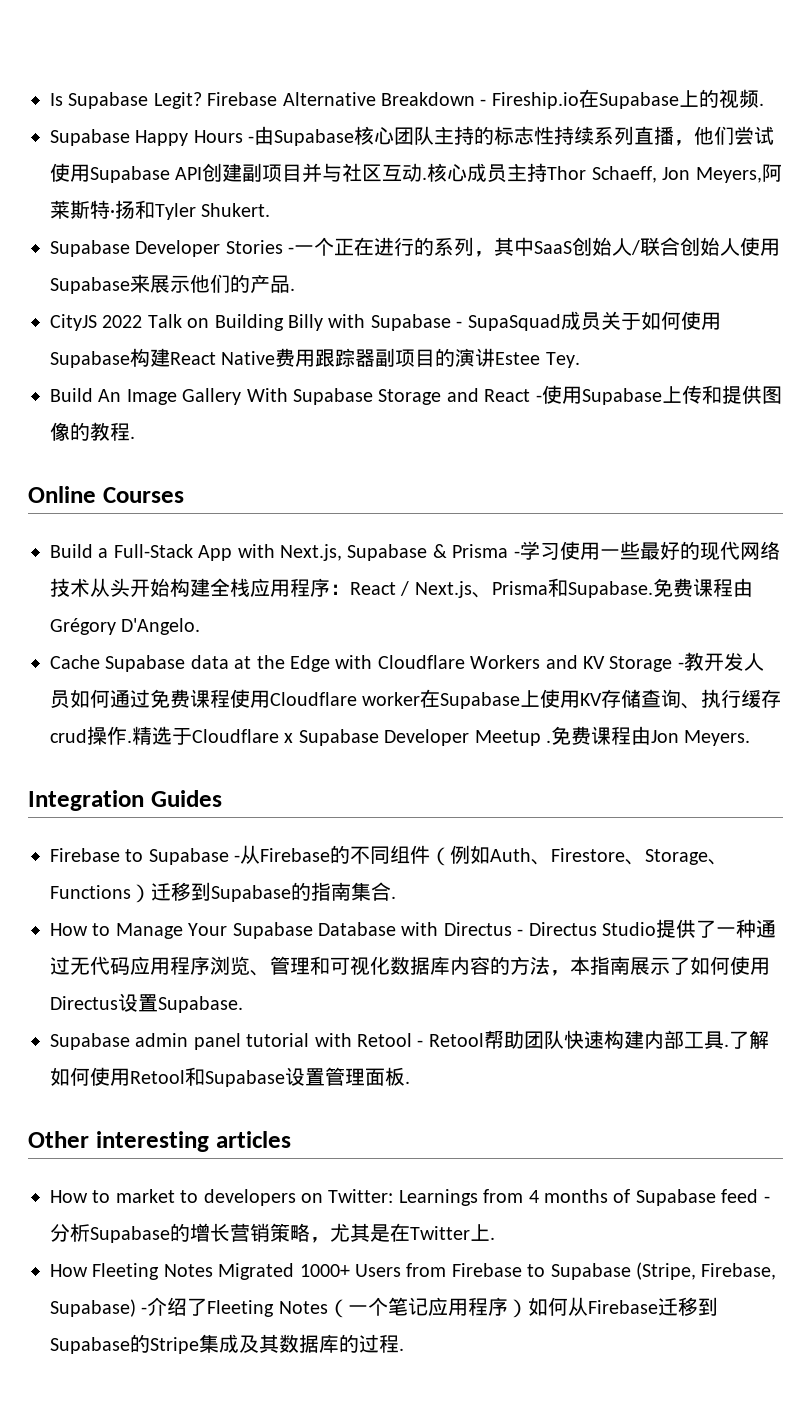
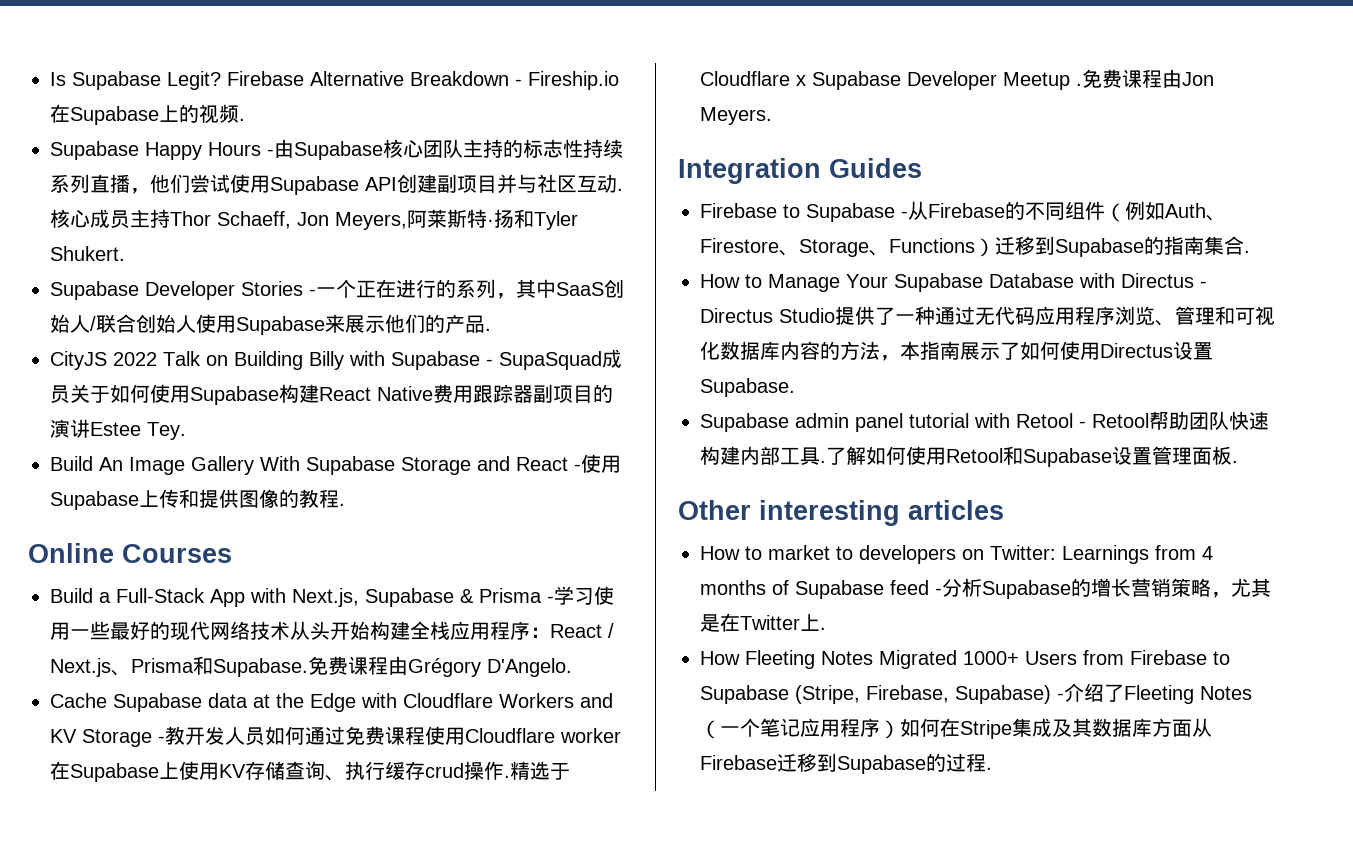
[567,1297,718,1316] [50,1334,150,1354] 从Firebase迁移到Supabase的 -> [940,718,960,737] 在
(339, 1343) none -> [1152,718,1212,737] [700,753,926,774] 方面从Firebase迁移到Supabase

